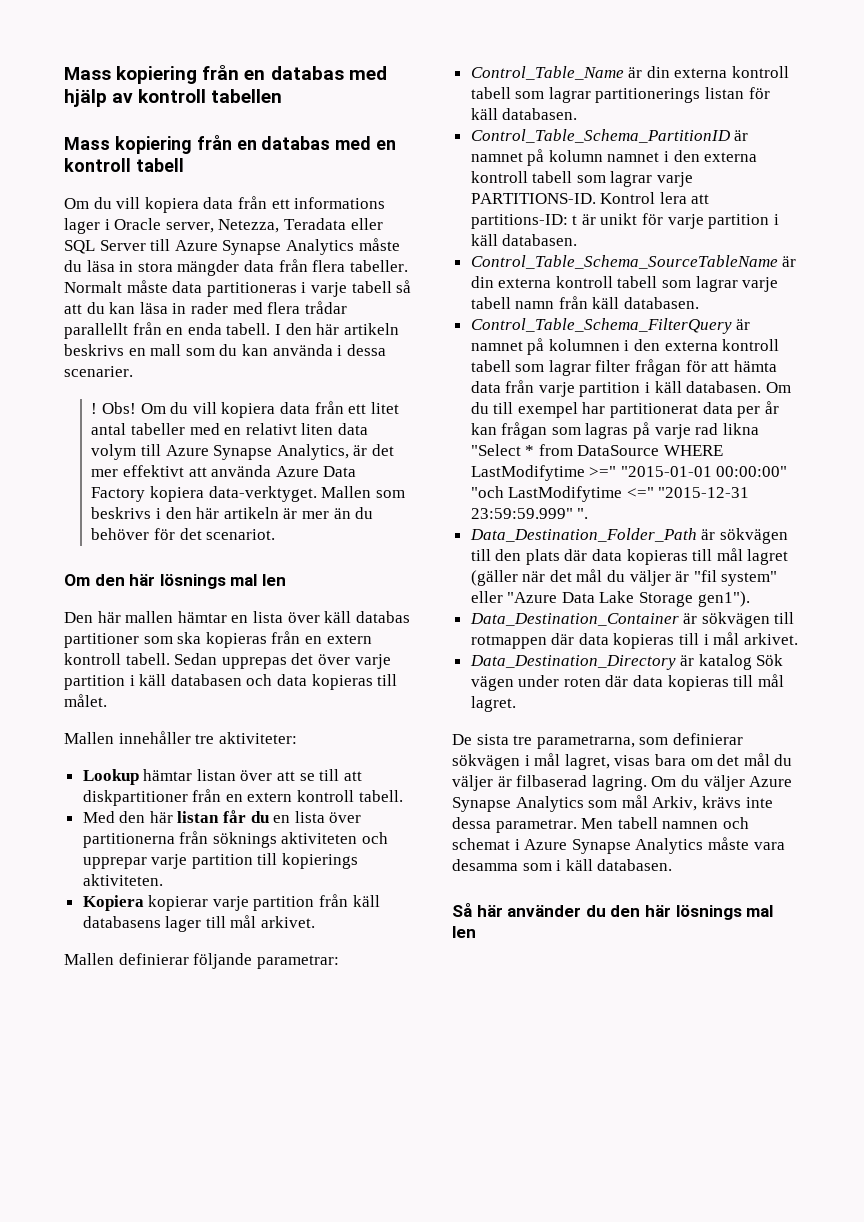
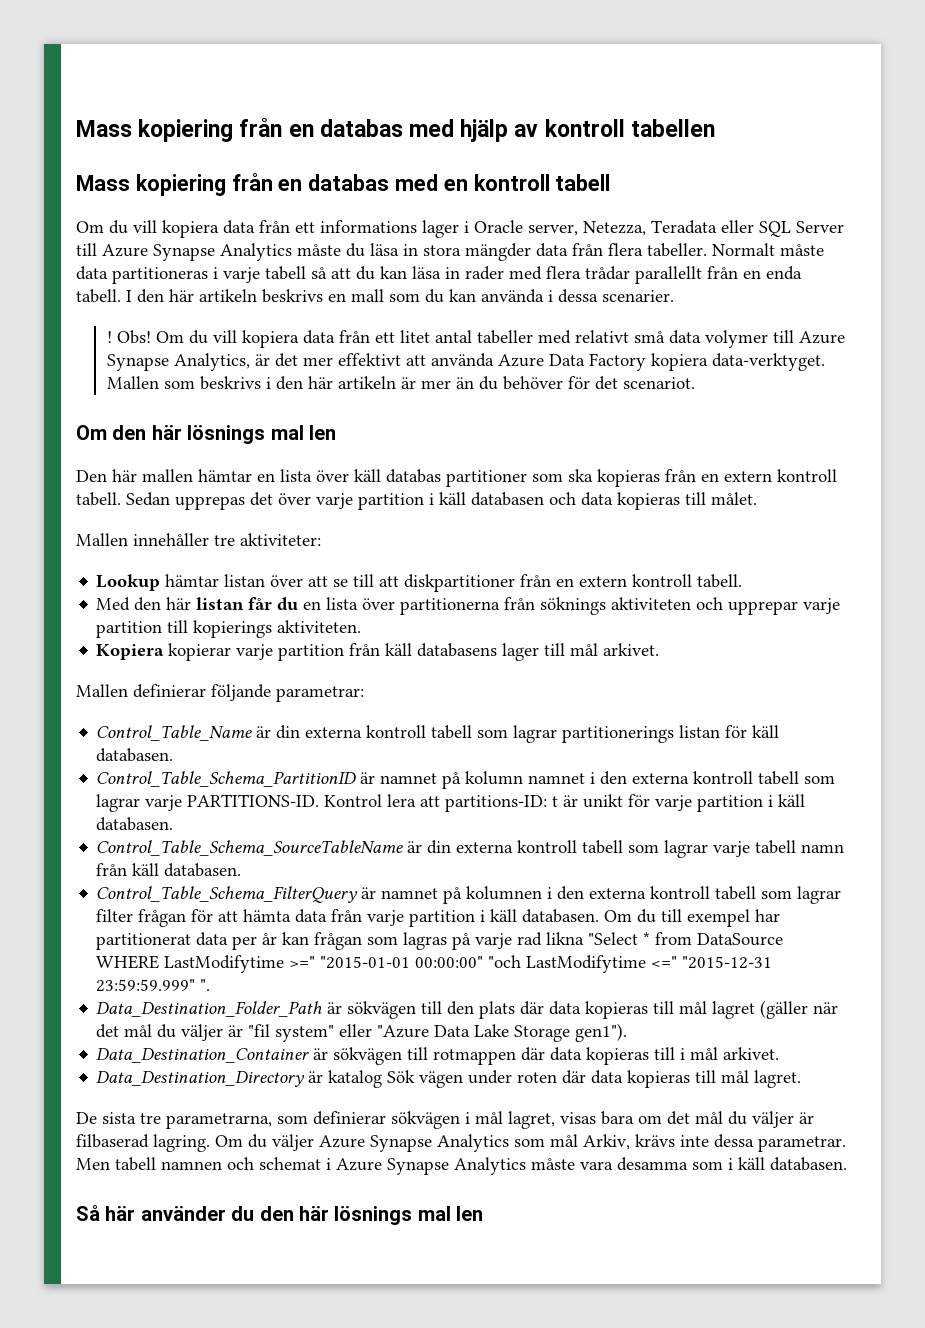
[224,423,368,435] [91,444,137,460] en relativt liten data volym -> [574,330,768,348] relativt små data volymer

